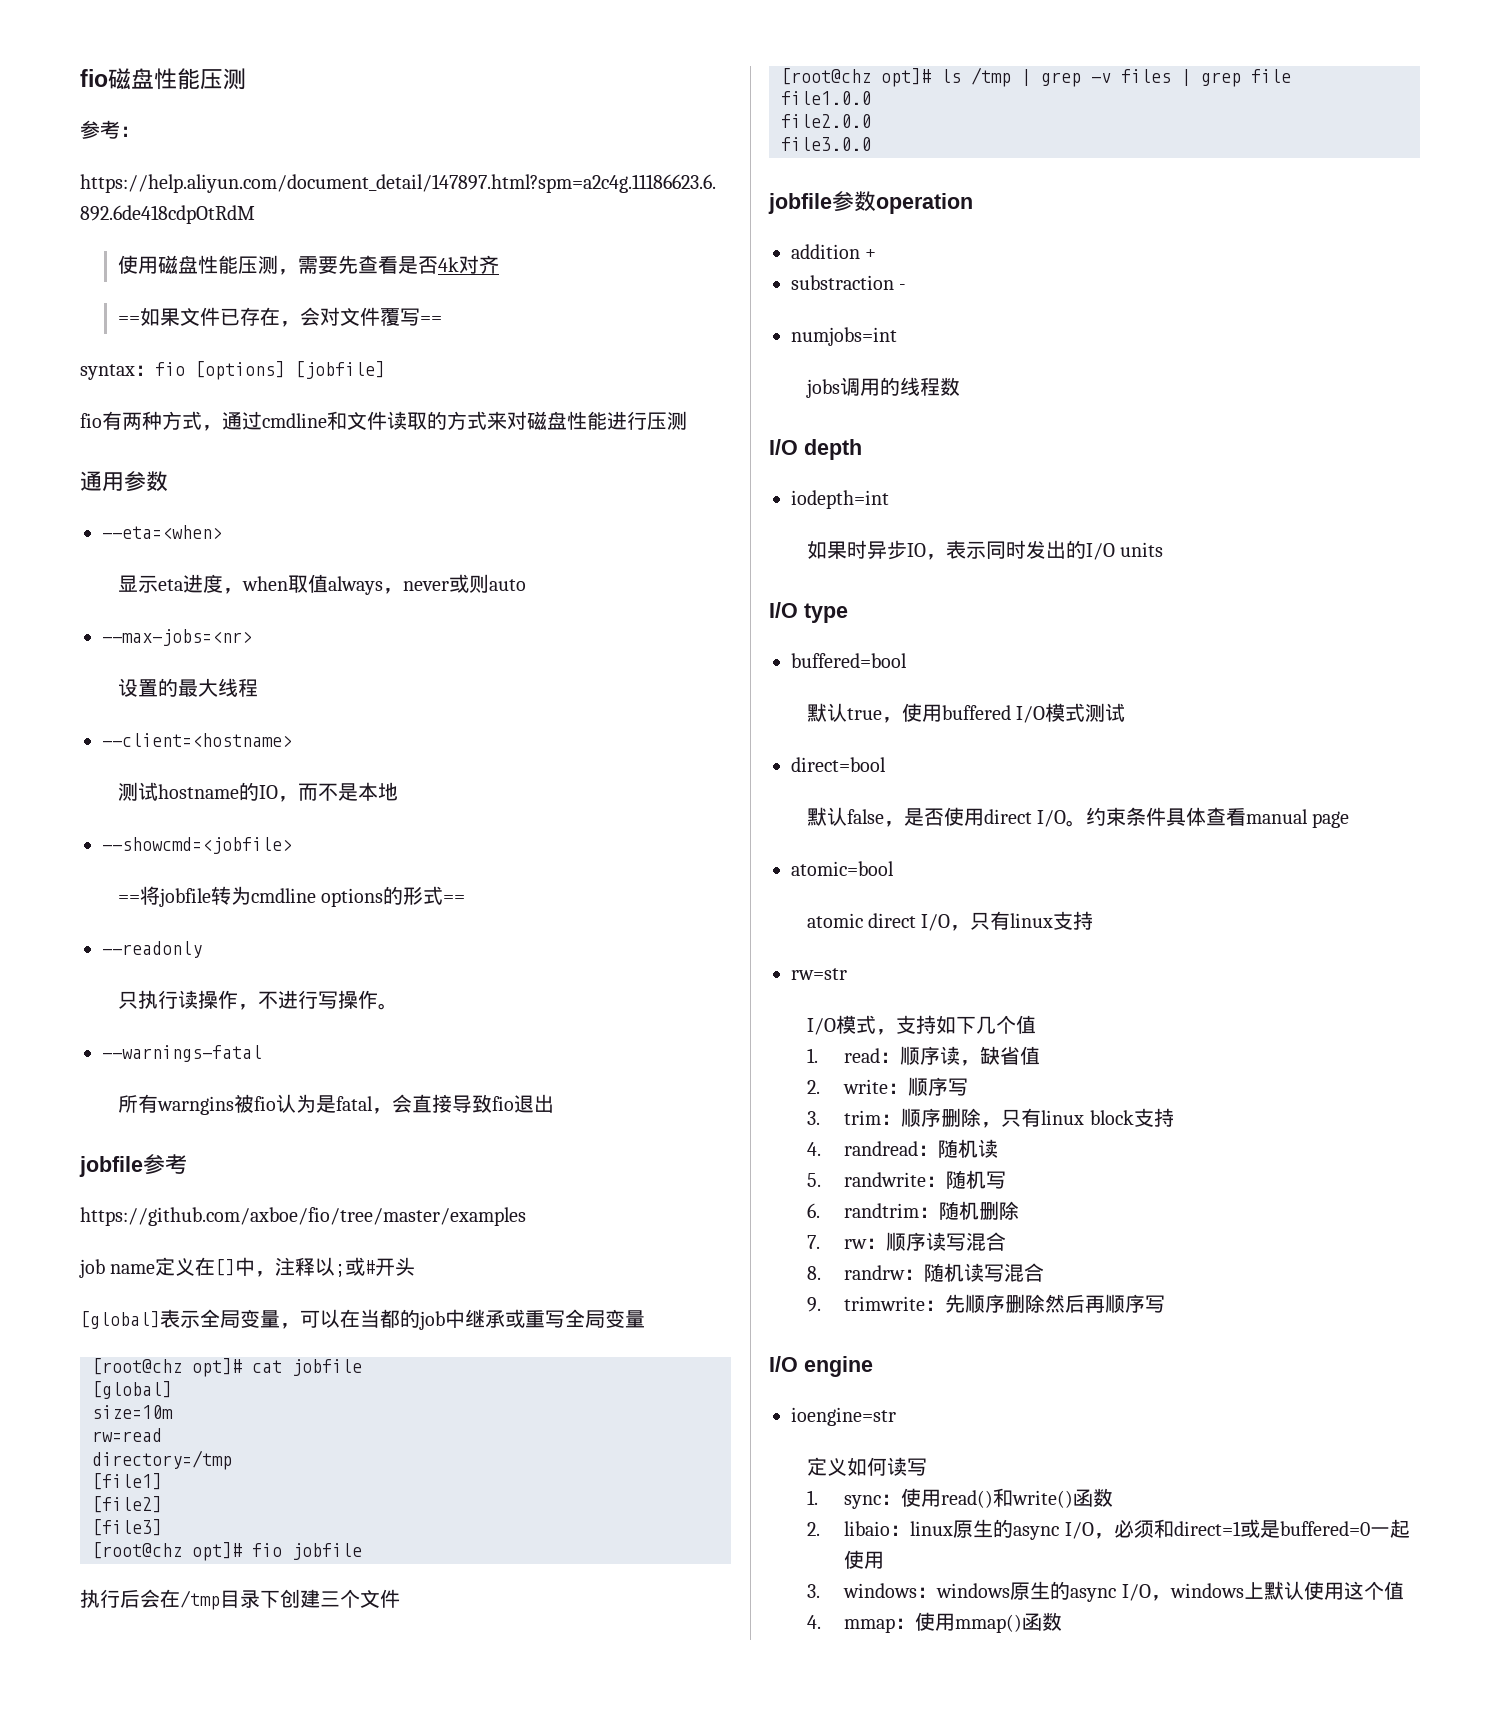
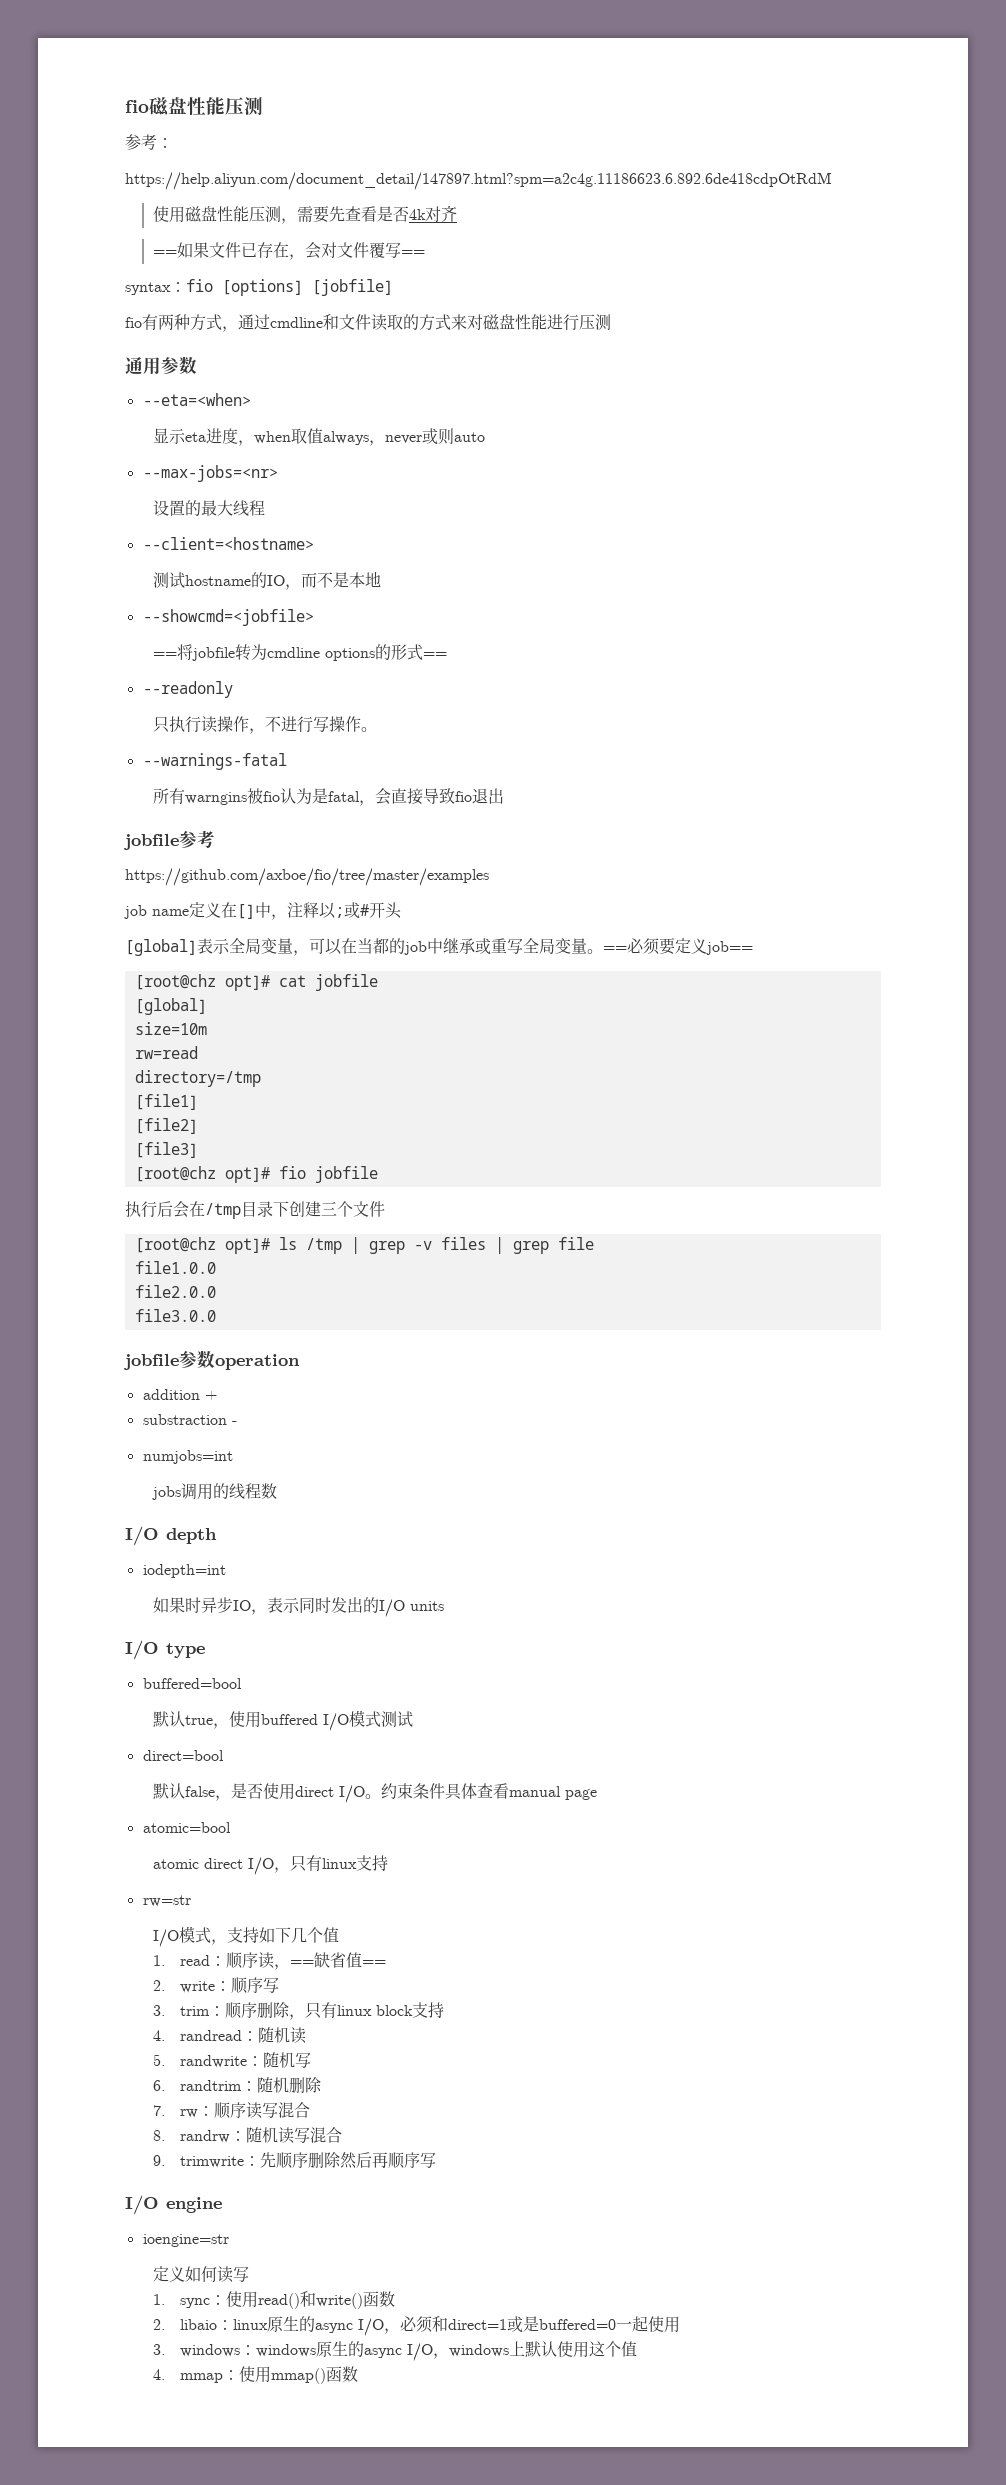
(645, 1319) none -> [587,938,753,955] 。==必须要定义job==
(981, 1063) none -> [290,1960,315,1966] ==
(1041, 1055) none -> [362,1960,387,1966] ==

